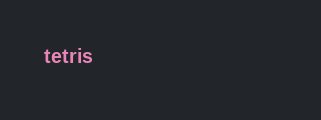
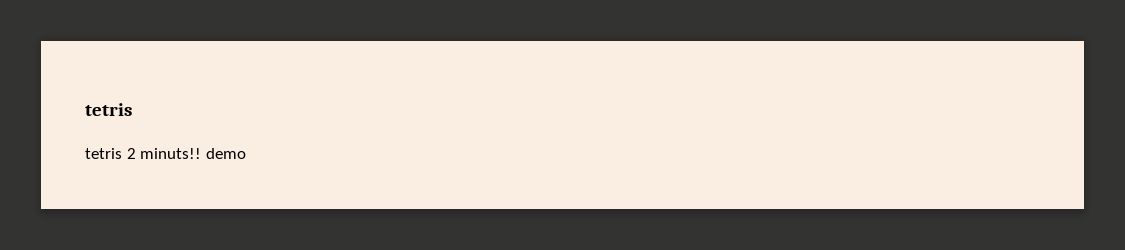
[44,48,93,63] tetris -> [85,103,132,116] [85,148,246,159] tetris // tetris 2 minuts!! demo

